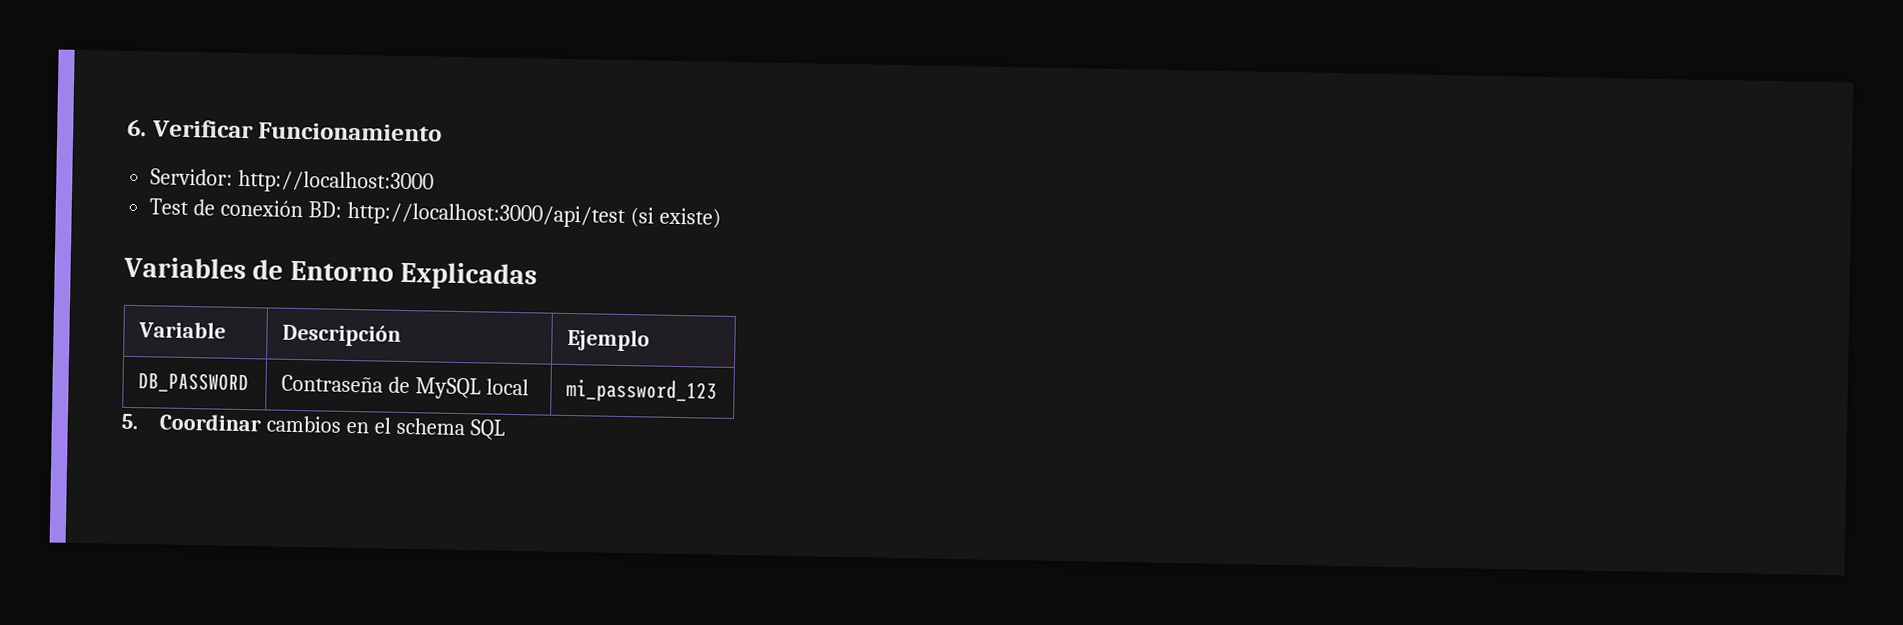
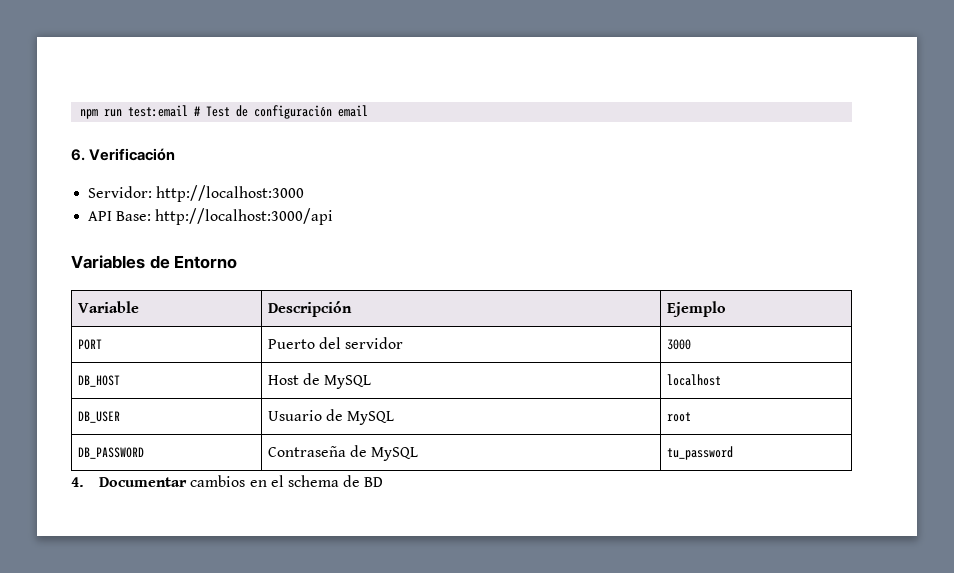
[127,118,443,142] [150,168,435,195] [149,198,721,229] 6. Verificar Funcionamiento // Servidor: http://localhost:3000 // Test de conexión BD: http://localhost:3000/api/test (si existe) -> [80,105,369,119] [71,148,176,161] [88,185,305,202] [88,208,334,225] npm run test:email # Test de configuración email // 6. Verificación // Servidor: http://localhost:3000 // API Base: http://localhost:3000/api
[400,261,538,291] Explicadas -> (238, 262) none
(651, 340) none -> [77,339,102,350] [267,337,403,349] [666,339,691,350] [77,375,120,387] [267,373,371,389] [666,374,721,386] [77,411,120,423] [267,409,394,425] [666,412,691,422] // PORT | Puerto del servidor | 3000 // DB_HOST | Host de MySQL | localhost // DB_USER | Usuario de MySQL | root
[485,378,529,396] [566,377,718,404] [121,413,261,432] local | mi_password_123 // 5. Coordinar -> [666,446,733,460] [71,477,188,487] | tu_password // 4. Documentar
[469,419,505,440] SQL -> [343,475,384,487] de BD

